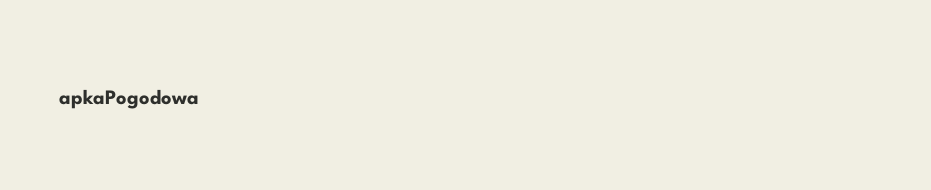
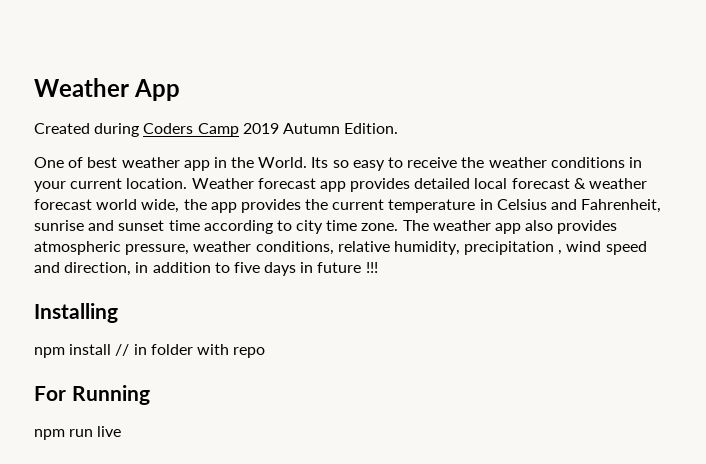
[59,89,199,109] apkaPogodowa -> [34,78,181,101] [34,123,399,137] [34,157,642,171] [34,178,648,192] [34,199,662,213] [34,220,618,234] [34,241,647,255] [34,262,378,276] [34,303,118,323] [34,344,266,358] [34,385,150,405] [34,426,122,440] Weather App // Created during Coders Camp 2019 Autumn Edition. // One of best weather app in the World. Its so easy to receive the weather conditions in your current location. Weather forecast app provides detailed local forecast & weather forecast world wide, the app provides the current temperature in Celsius and Fahrenheit, sunrise and sunset time according to city time zone. The weather app also provides atmospheric pressure, weather conditions, relative humidity, precipitation , wind speed and direction, in addition to five days in future !!! // Installing // npm install // in folder with repo // For Running // npm run live

